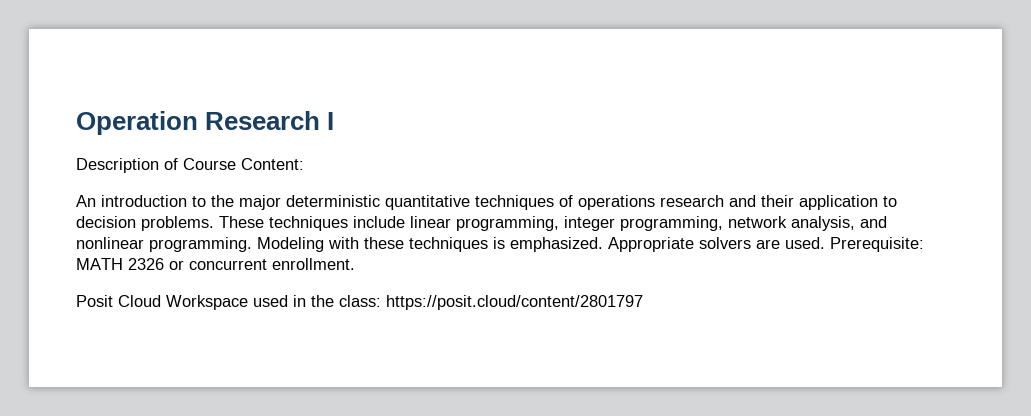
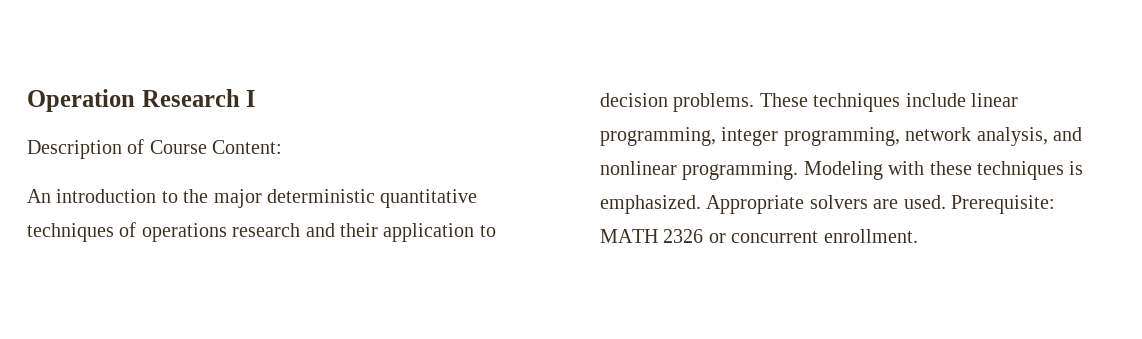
[76,295,643,310] // Posit Cloud Workspace used in the class: https://posit.cloud/content/2801797 -> (918, 236) none

